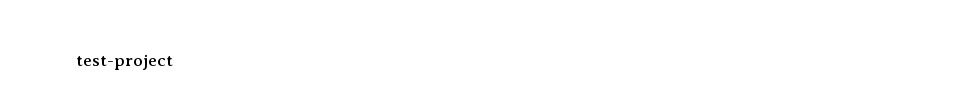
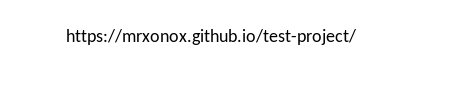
[76,54,173,70] test-project -> [66,29,357,45] https://mrxonox.github.io/test-project/

